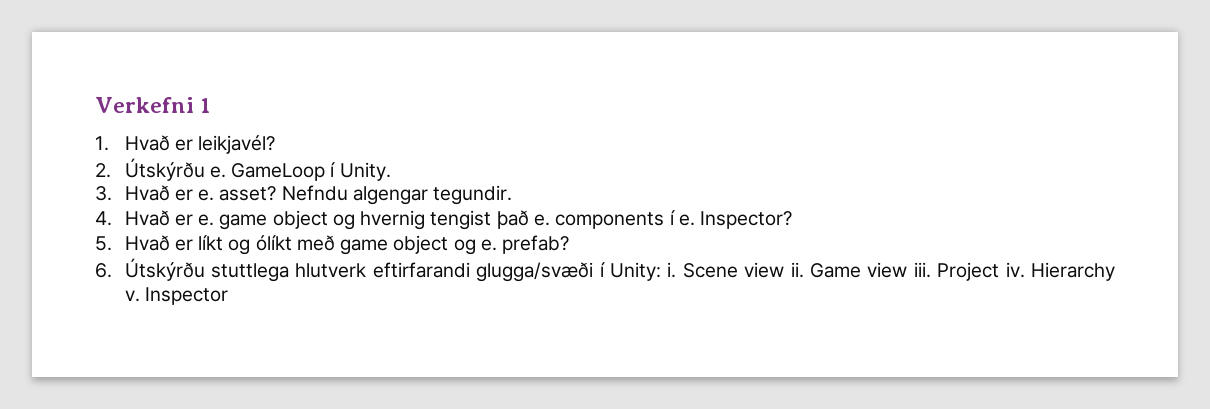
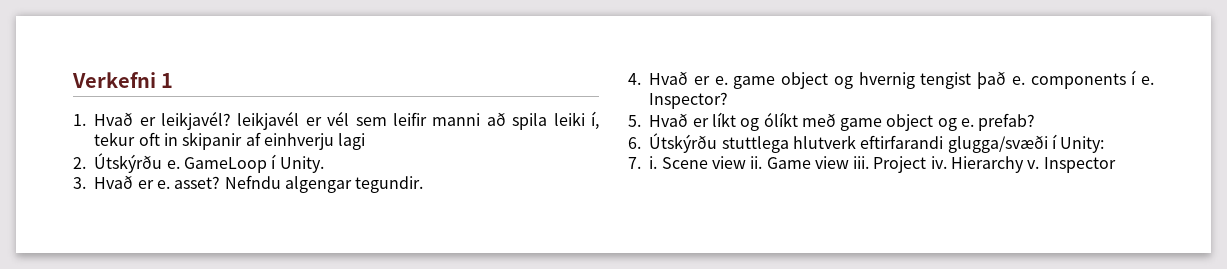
(276, 144) none -> [237,111,599,130] [94,132,366,150] leikjavél er vél sem leifir manni að spila leiki í, tekur oft in skipanir af einhverju lagi
(662, 271) none -> [628,157,641,169] // 7.

